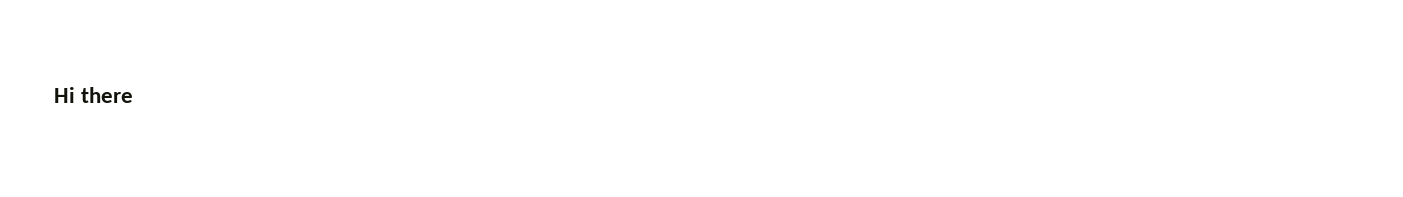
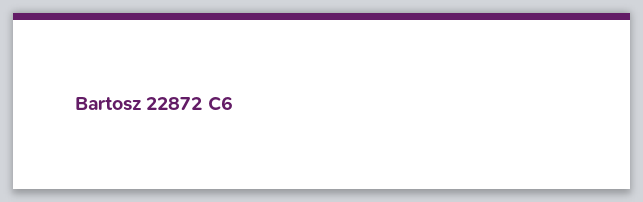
[54,87,134,103] Hi there -> [75,96,233,111] Bartosz 22872 C6

